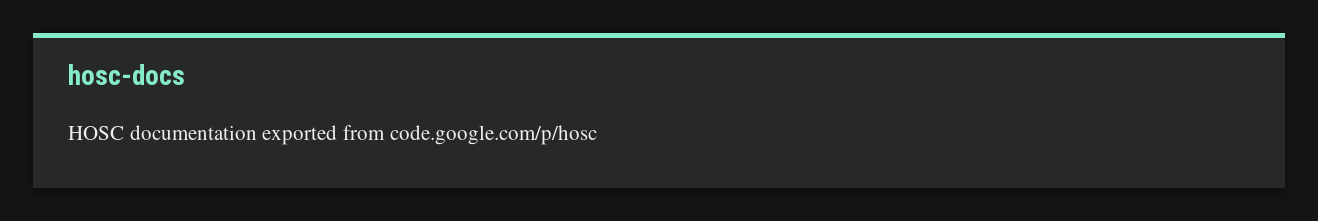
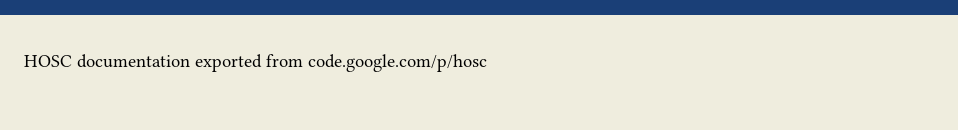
[68,64,185,85] hosc-docs // -> (24, 61) none

